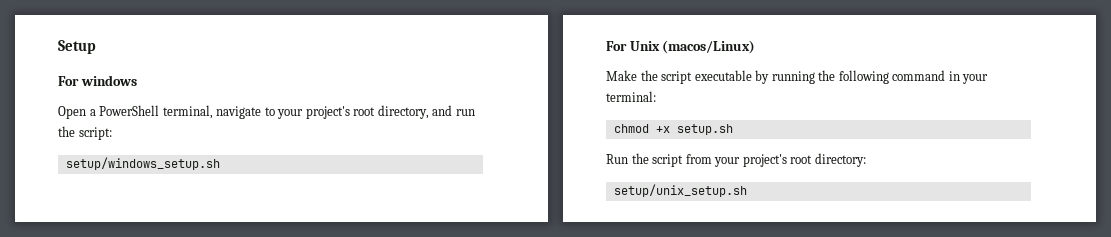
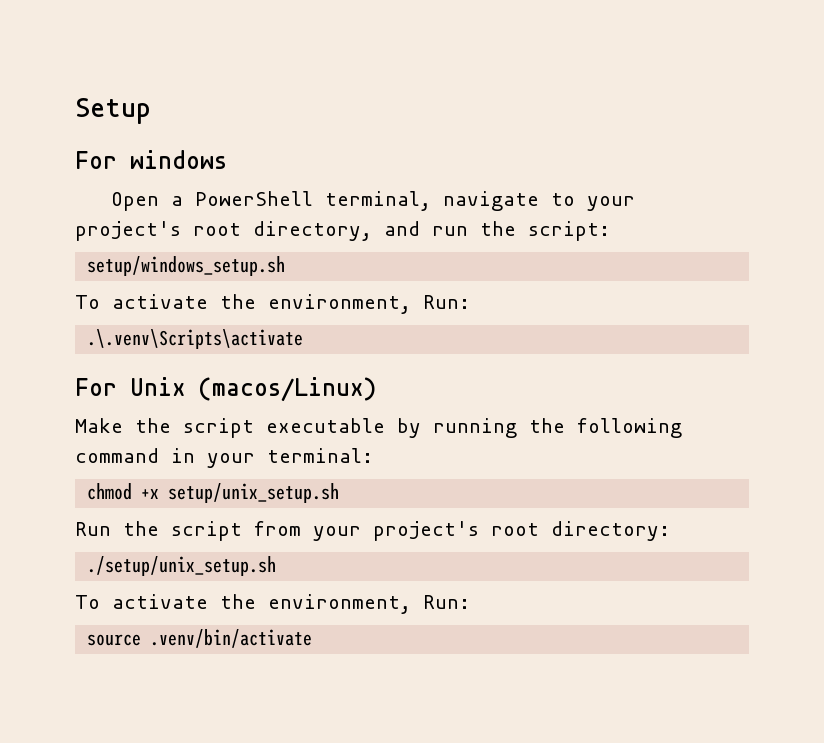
(220, 163) none -> [75,294,470,314] [87,329,304,349] // To activate the environment, Run: // .\.venv\Scripts\activate
[676,124,733,135] setup.sh -> [168,483,340,503] setup/unix_setup.sh
[613,184,747,197] setup/unix_setup.sh -> [87,556,277,576] [75,594,470,614] [87,629,313,648] ./setup/unix_setup.sh // To activate the environment, Run: // source .venv/bin/activate

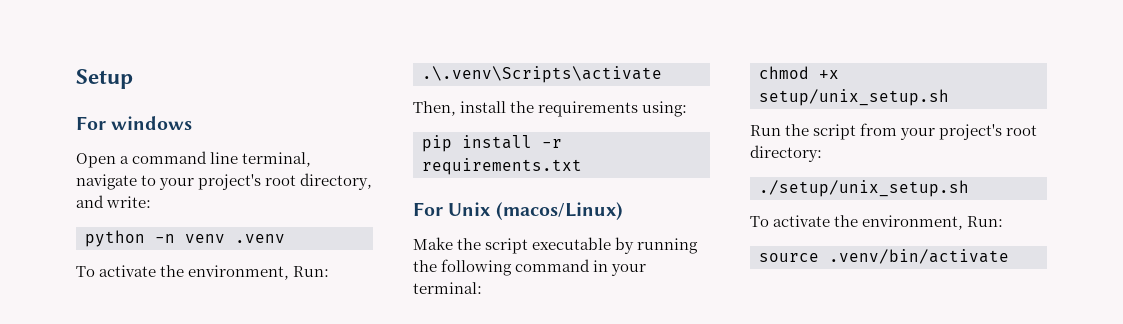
[194,191,313,206] PowerShell -> [132,151,239,164] command line
[432,221,610,241] [87,256,286,276] run the script: // setup/windows_setup.sh -> [106,196,152,208] [85,230,285,247] write: // python -n venv .venv
(304, 339) none -> [413,101,688,117] [422,135,562,152] [422,158,582,175] // Then, install the requirements using: // pip install -r requirements.txt

